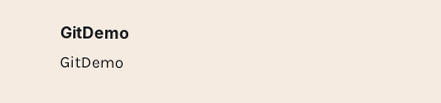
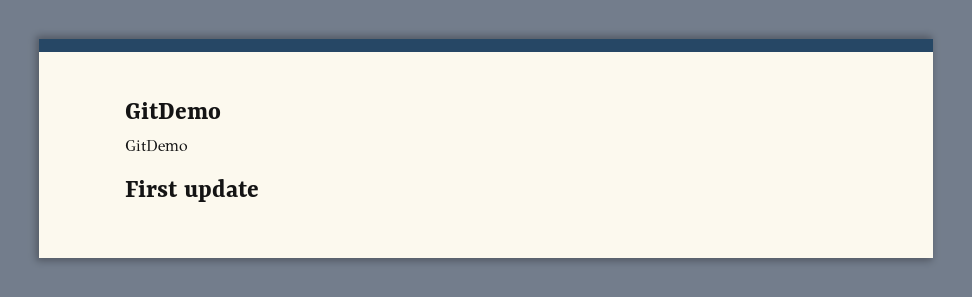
(124, 62) none -> [125,179,260,202] // First update

